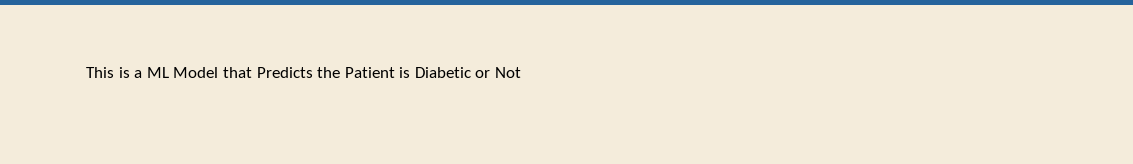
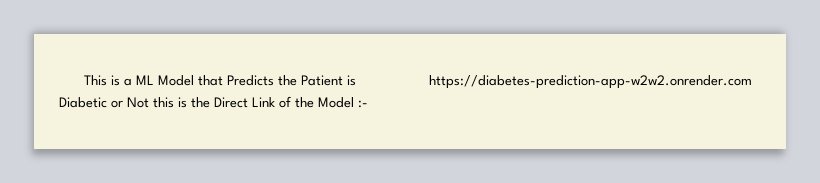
(522, 72) none -> [153,96,368,108] [429,75,752,89] this is the Direct Link of the Model :- https://diabetes-prediction-app-w2w2.onrender.com

